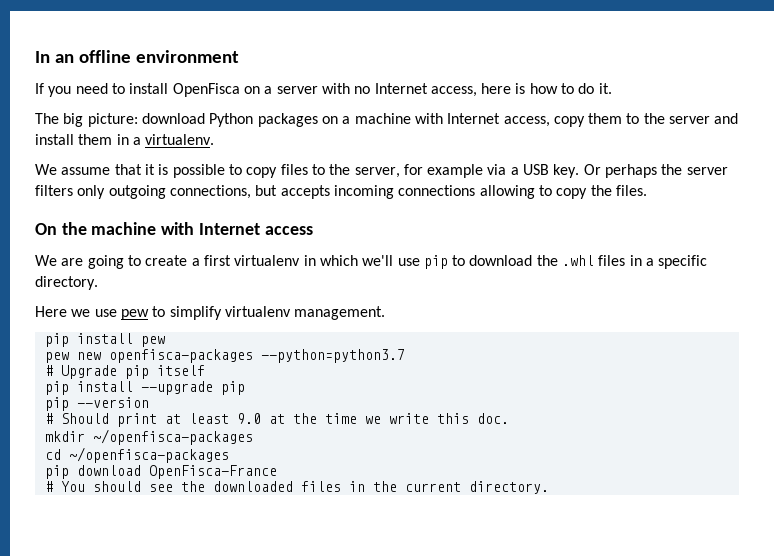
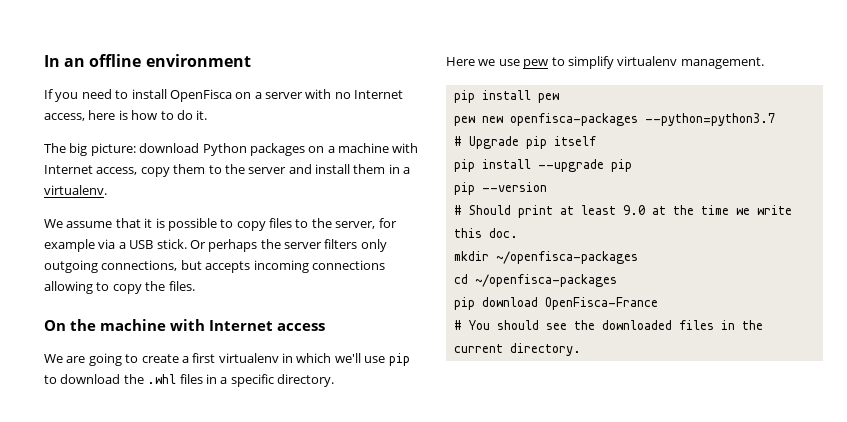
[553,164,580,178] key. -> [156,239,187,249] stick.

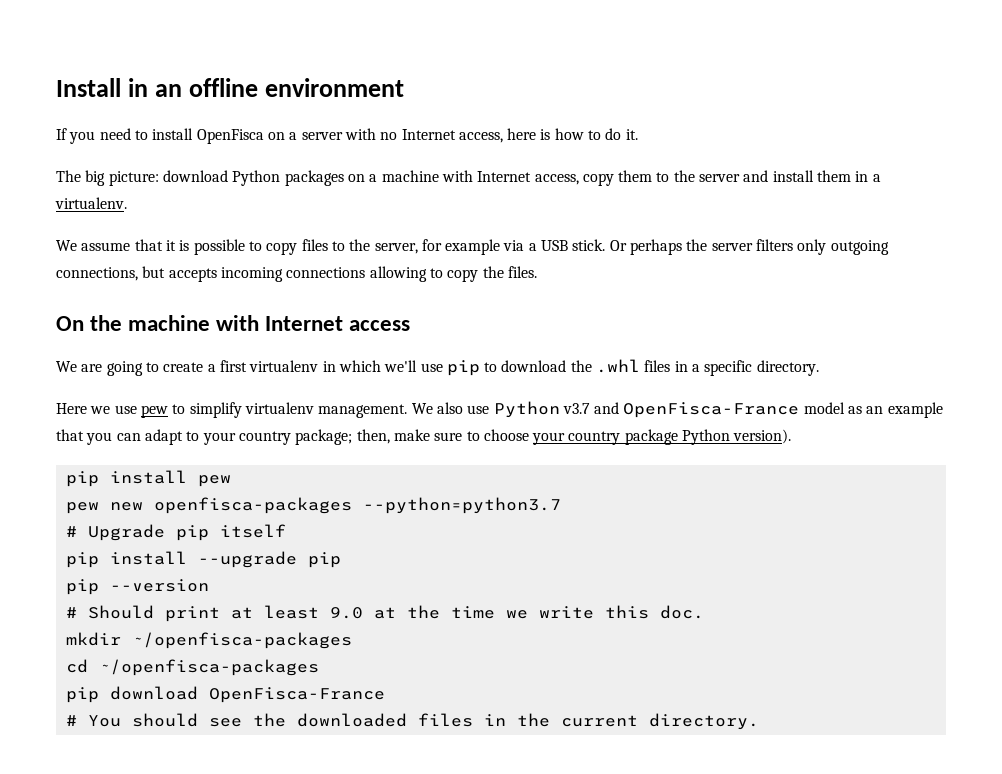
[44,55,60,67] In -> [56,78,149,97] Install in
(764, 63) none -> [411,401,943,418] [56,429,792,445] We also use Python v3.7 and OpenFisca-France model as an example that you can adapt to your country package; then, make sure to choose your country package Python version).

